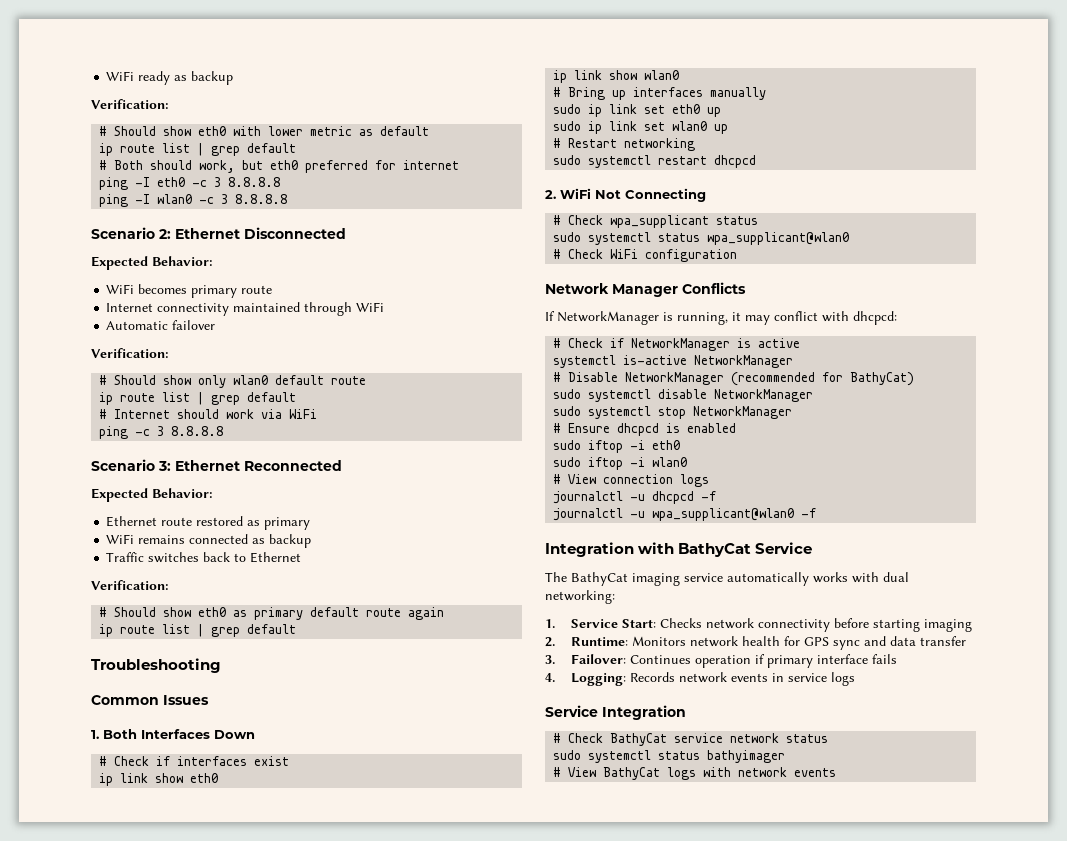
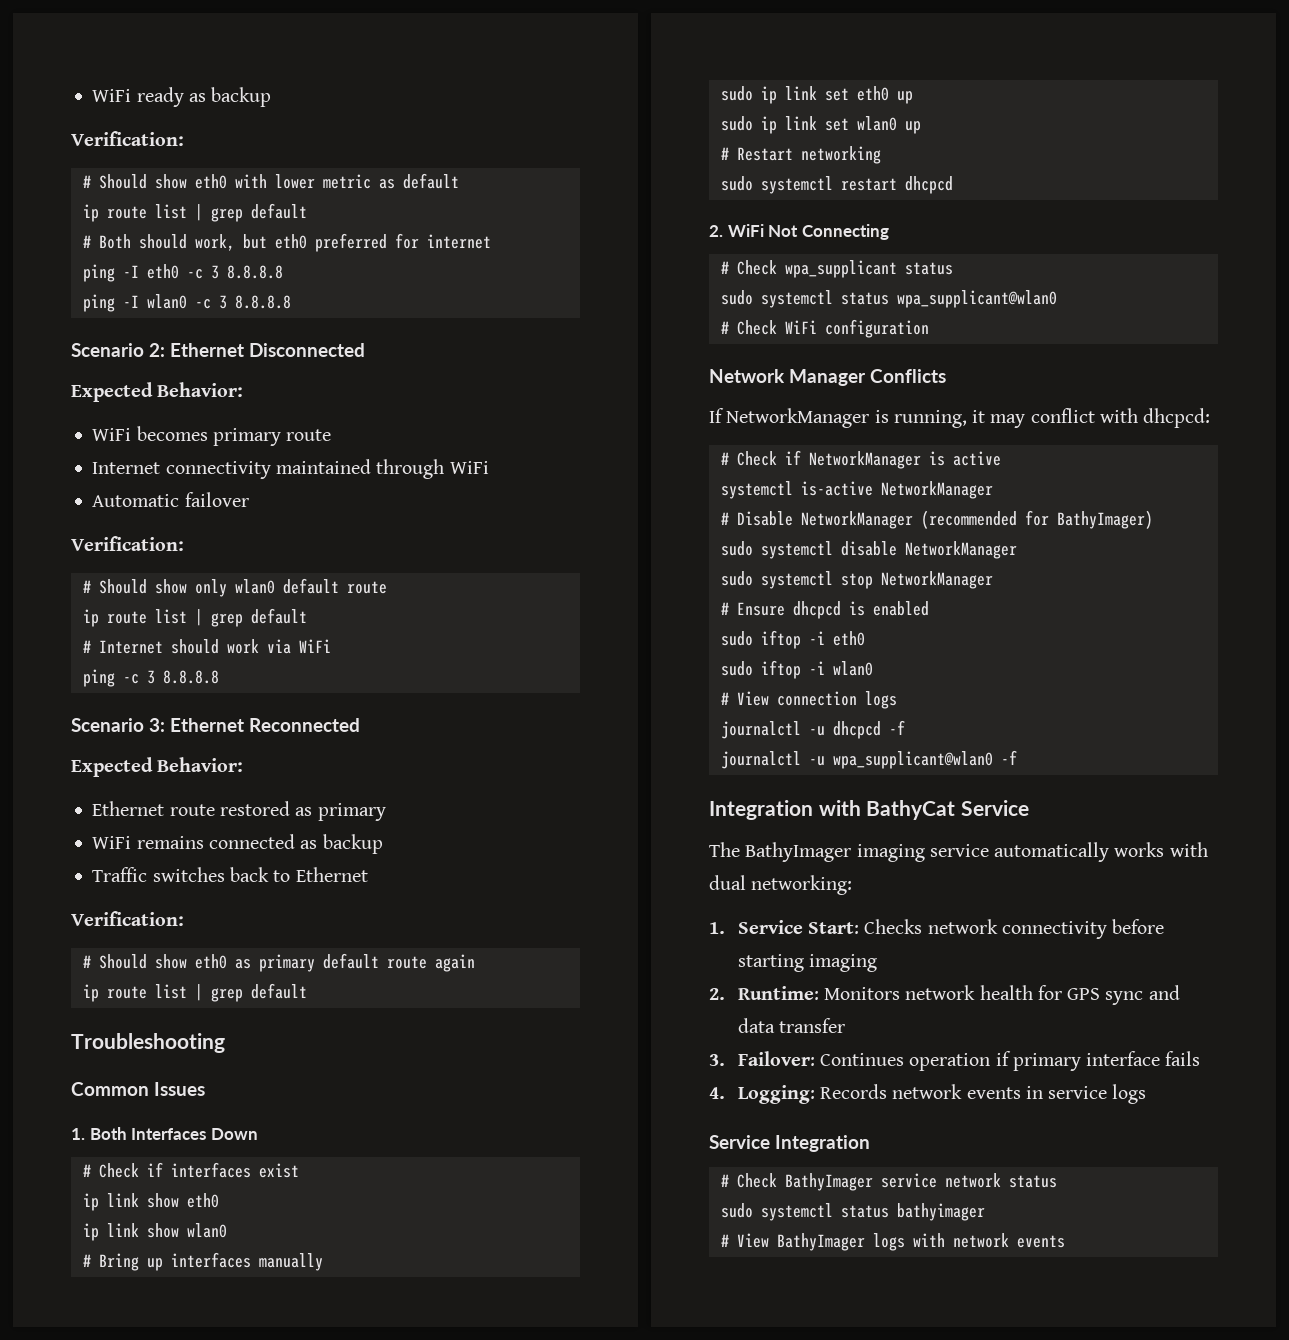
[850,372,915,386] BathyCat) -> [1056,510,1153,529] BathyImager)
[571,572,628,586] BathyCat -> [745,842,852,862] BathyImager
[610,733,668,746] BathyCat -> [784,1173,873,1191] BathyImager
[603,767,661,780] BathyCat -> [776,1233,865,1251] BathyImager

